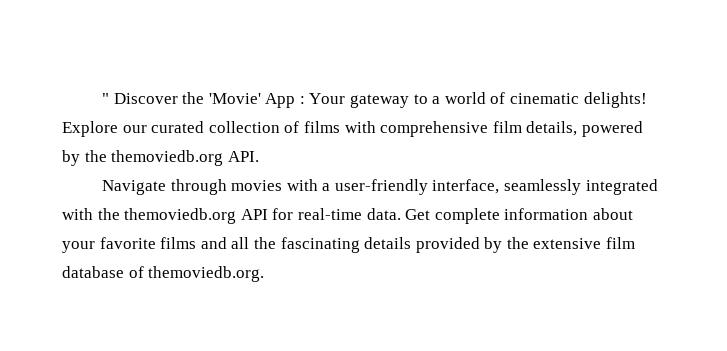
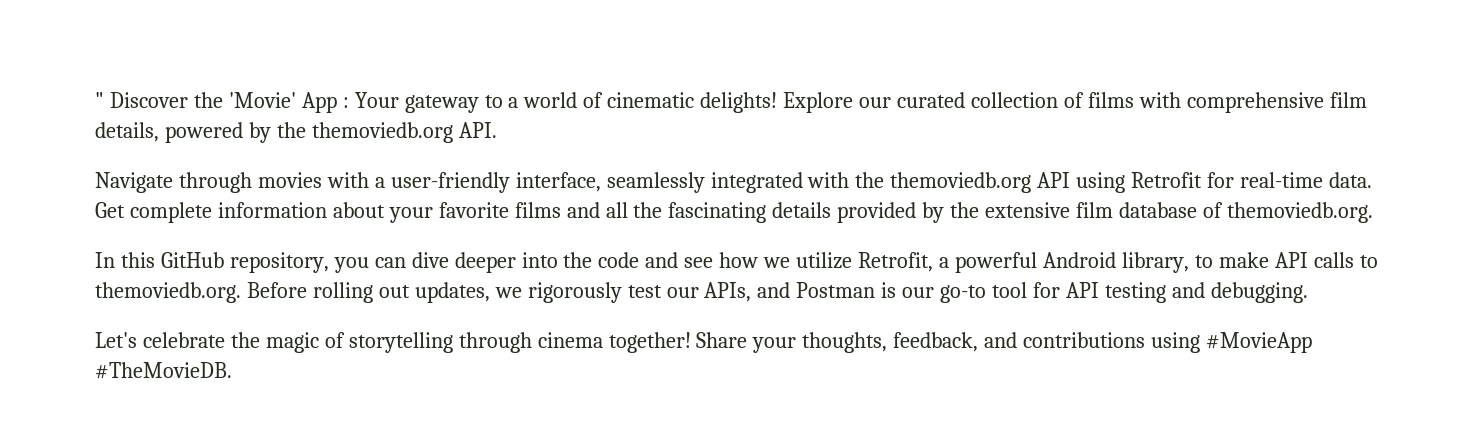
(268, 214) none -> [1076,172,1203,193] using Retrofit
(265, 274) none -> [95,252,1378,273] [95,282,1308,303] [95,332,1313,353] [95,362,232,379] // In this GitHub repository, you can dive deeper into the code and see how we utilize Retrofit, a powerful Android library, to make API calls to themoviedb.org. Before rolling out updates, we rigorously test our APIs, and Postman is our go-to tool for API testing and debugging. // Let's celebrate the magic of storytelling through cinema together! Share your thoughts, feedback, and contributions using #MovieApp #TheMovieDB.

